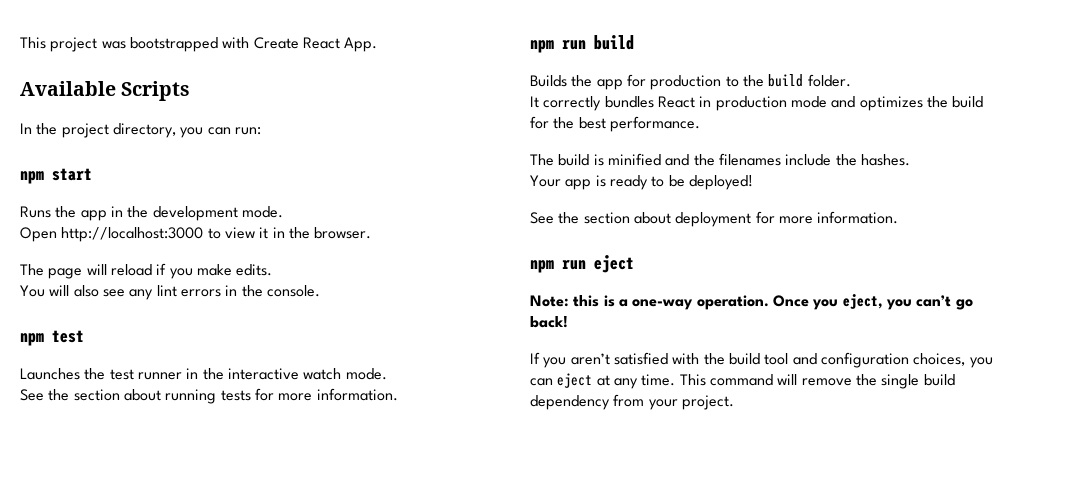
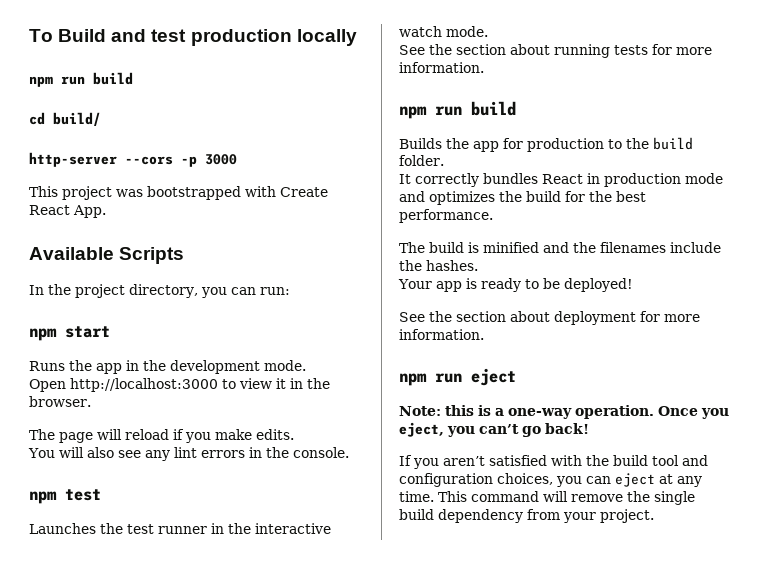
(20, 43) none -> [29,29,357,46] [29,72,133,87] [29,112,101,126] [29,152,237,167] To Build and test production locally // npm run build // cd build/ // http-server --cors -p 3000 //

